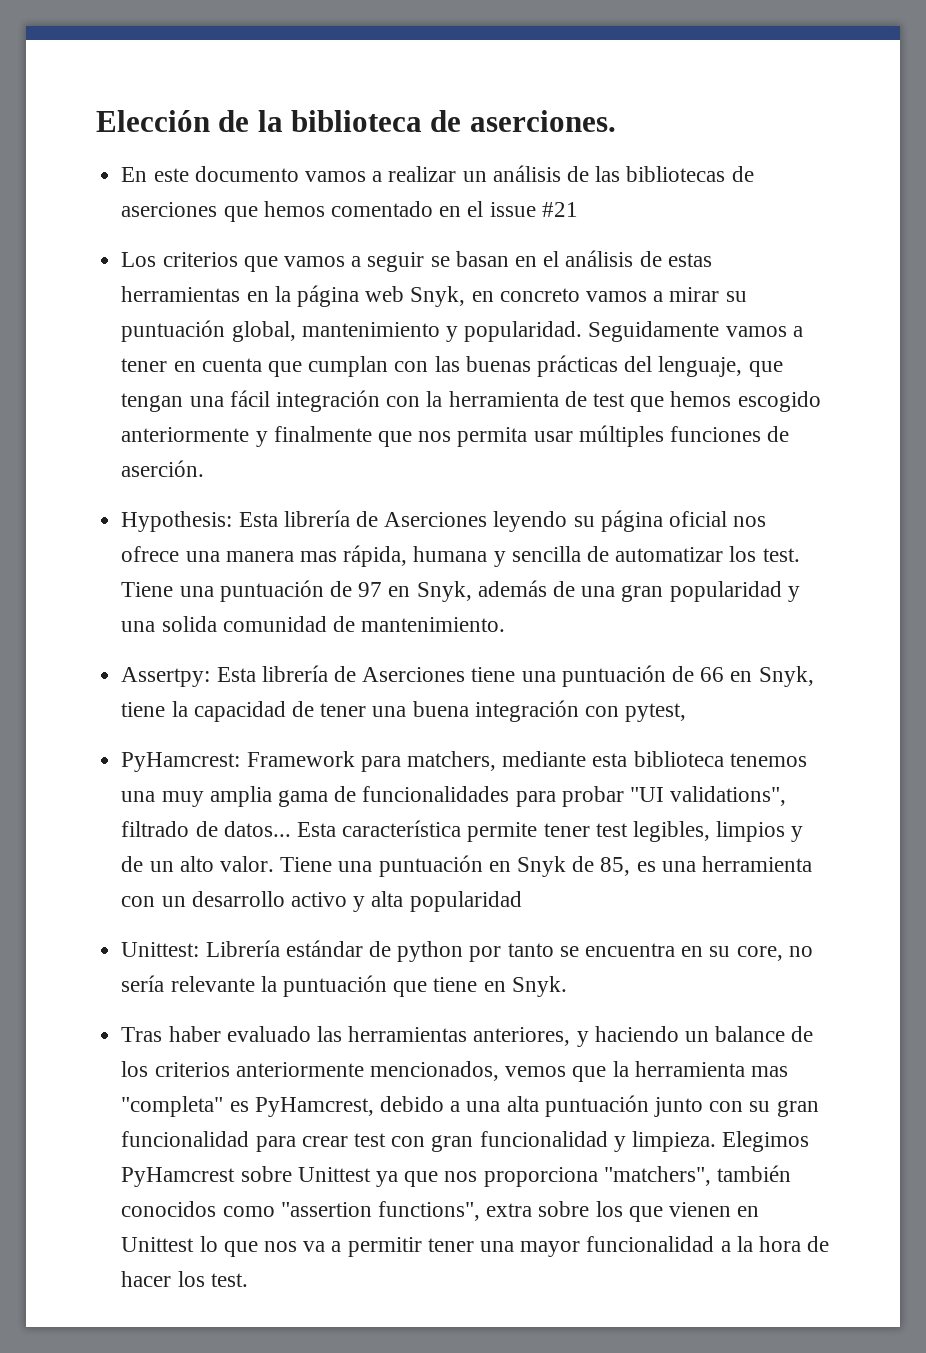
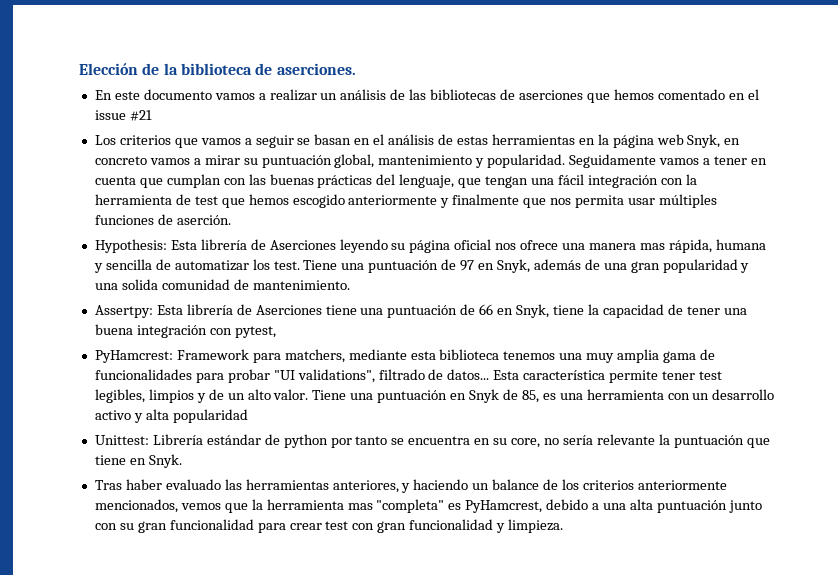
[722,1131,810,1152] [121,1165,791,1187] [121,1201,760,1222] [121,1236,830,1257] [121,1271,248,1287] Elegimos PyHamcrest sobre Unittest ya que nos proporciona "matchers", también conocidos como "assertion functions", extra sobre los que vienen en Unittest lo que nos va a permitir tener una mayor funcionalidad a la hora de hacer los test. -> (564, 526) none

